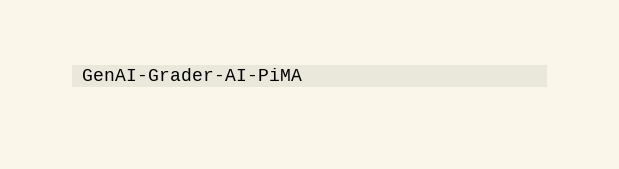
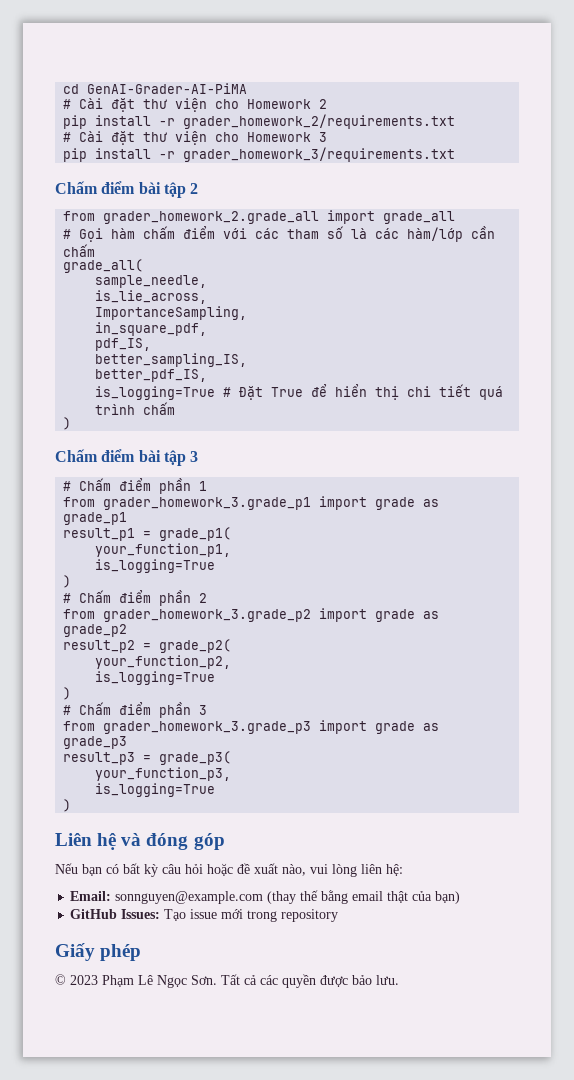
(81, 74) none -> [63,84,80,94] cd
(302, 74) none -> [63,98,328,112] [63,114,456,129] [63,131,328,145] [63,147,456,162] [55,181,199,198] [63,210,456,224] [63,226,496,242] [63,244,96,257] [63,259,144,273] [95,275,208,288] [95,290,208,304] [95,306,248,320] [95,322,208,336] [95,338,152,351] [95,353,248,367] [95,369,208,382] [95,384,504,400] [95,402,176,415] [63,417,72,430] [55,449,199,466] [63,478,208,494] [63,496,440,510] [63,512,128,525] [63,527,232,541] [95,543,232,557] [95,559,216,573] [63,575,72,588] [63,590,208,606] [63,608,440,622] [63,624,128,637] [63,639,232,653] [95,655,232,669] [95,671,216,685] [63,687,72,700] [63,702,208,718] [63,720,440,734] [63,736,128,749] [63,751,232,765] [95,767,232,781] [95,783,216,797] [63,799,72,812] [55,833,225,850] [55,863,403,877] [70,890,461,904] [70,909,339,922] [55,943,142,961] [55,974,399,988] // # Cài đặt thư viện cho Homework 2 // pip install -r grader_homework_2/requirements.txt // # Cài đặt thư viện cho Homework 3 // pip install -r grader_homework_3/requirements.txt // Chấm điểm bài tập 2 // from grader_homework_2.grade_all import grade_all // # Gọi hàm chấm điểm với các tham số là các hàm/lớp cần chấm // grade_all( // sample_needle, // is_lie_across, // ImportanceSampling, // in_square_pdf, // pdf_IS, // better_sampling_IS, // better_pdf_IS, // is_logging=True # Đặt True để hiển thị chi tiết quá trình chấm // ) // Chấm điểm bài tập 3 // # Chấm điểm phần 1 // from grader_homework_3.grade_p1 import grade as grade_p1 // result_p1 = grade_p1( // your_function_p1, // is_logging=True // ) // # Chấm điểm phần 2 // from grader_homework_3.grade_p2 import grade as grade_p2 // result_p2 = grade_p2( // your_function_p2, // is_logging=True // ) // # Chấm điểm phần 3 // from grader_homework_3.grade_p3 import grade as grade_p3 // result_p3 = grade_p3( // your_function_p3, // is_logging=True // ) // Liên hệ và đóng góp // Nếu bạn có bất kỳ câu hỏi hoặc đề xuất nào, vui lòng liên hệ: // Email: sonnguyen@example.com (thay thế bằng email thật của bạn) // GitHub Issues: Tạo issue mới trong repository // Giấy phép // © 2023 Phạm Lê Ngọc Sơn. Tất cả các quyền được bảo lưu.

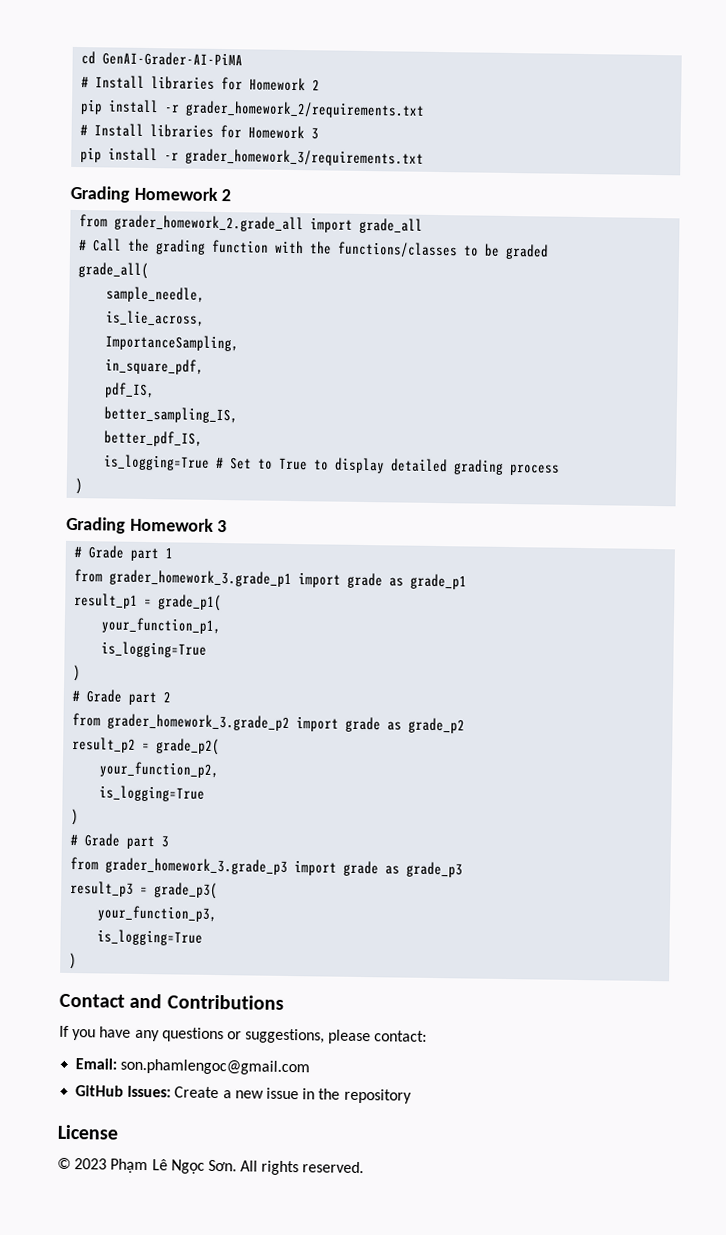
[79,98,240,112] Cài đặt thư viện cho -> [95,75,244,91] Install libraries for
[79,131,240,145] Cài đặt thư viện cho -> [94,123,243,139] Install libraries for
[55,181,186,198] Chấm điểm bài tập -> [70,185,218,203] Grading Homework
[79,226,496,242] [63,244,96,257] Gọi hàm chấm điểm với các tham số là các hàm/lớp cần chấm -> [93,238,550,260] Call the grading function with the functions/classes to be graded
[239,384,504,400] [95,402,176,415] [63,417,72,430] [55,449,186,466] Đặt True để hiển thị chi tiết quá trình chấm // ) // Chấm điểm bài tập -> [230,457,561,476] [75,478,84,495] [66,516,214,534] Set to True to display detailed grading process // ) // Grading Homework
[79,478,192,494] Chấm điểm phần -> [88,545,160,562] Grade part
[79,590,192,606] Chấm điểm phần -> [86,689,158,706] Grade part
[79,702,192,718] Chấm điểm phần -> [84,833,156,850] Grade part
[55,833,225,850] [55,863,403,877] [70,890,461,904] [70,909,278,922] Liên hệ và đóng góp // Nếu bạn có bất kỳ câu hỏi hoặc đề xuất nào, vui lòng liên hệ: // Email: sonnguyen@example.com (thay thế bằng email thật của bạn) // GitHub Issues: Tạo issue mới trong -> [59,993,284,1010] [59,1025,428,1045] [75,1058,311,1076] [75,1085,341,1100] Contact and Contributions // If you have any questions or suggestions, please contact: // Email: son.phamlengoc@gmail.com // GitHub Issues: Create a new issue in the
[55,943,142,961] Giấy phép -> [57,1124,118,1140] License
[221,974,399,988] Tất cả các quyền được bảo lưu. -> [240,1160,365,1176] All rights reserved.

